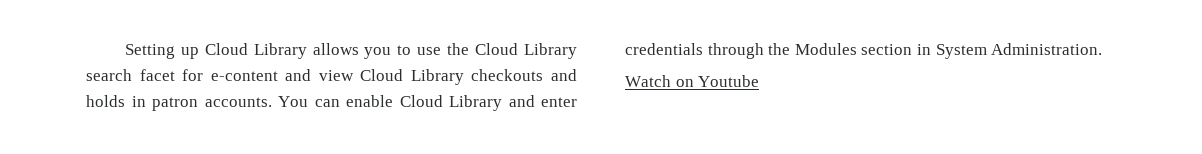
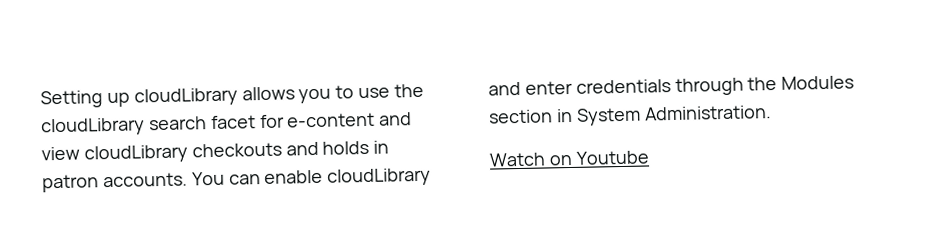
[204,43,307,59] Cloud Library -> [133,87,238,107] cloudLibrary
[475,43,577,59] Cloud Library -> [41,117,145,137] cloudLibrary
[360,69,464,85] Cloud Library -> [83,144,188,164] cloudLibrary
[399,95,502,111] Cloud Library -> [327,167,432,187] cloudLibrary

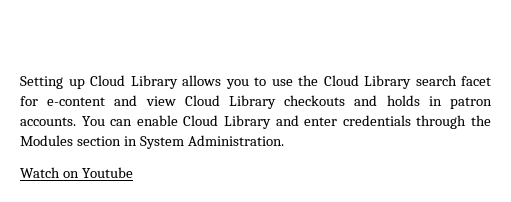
[133,87,238,107] cloudLibrary -> [90,75,178,89] Cloud Library
[41,117,145,137] cloudLibrary -> [323,75,411,89] Cloud Library
[83,144,188,164] cloudLibrary -> [184,95,276,109] Cloud Library
[327,167,432,187] cloudLibrary -> [183,115,271,129] Cloud Library

